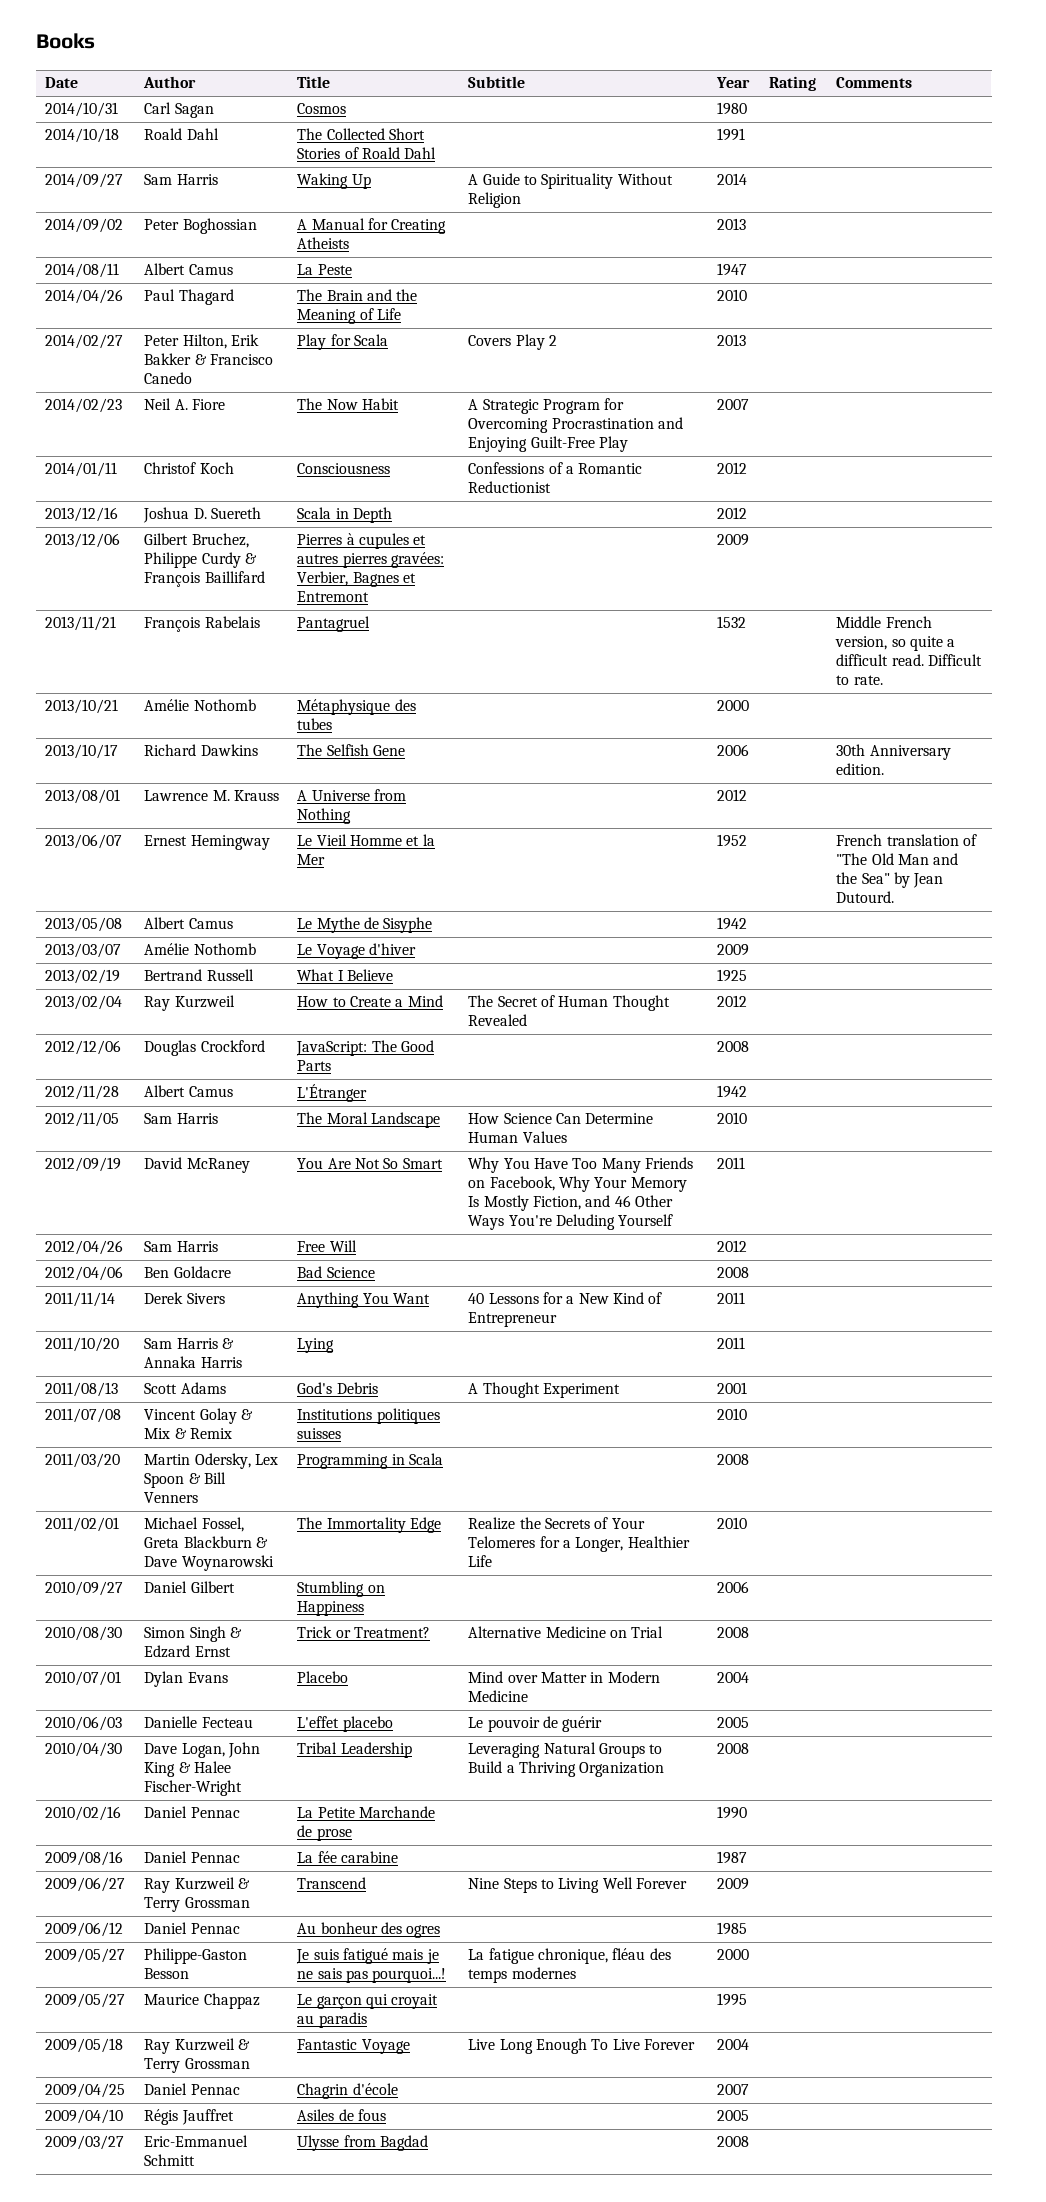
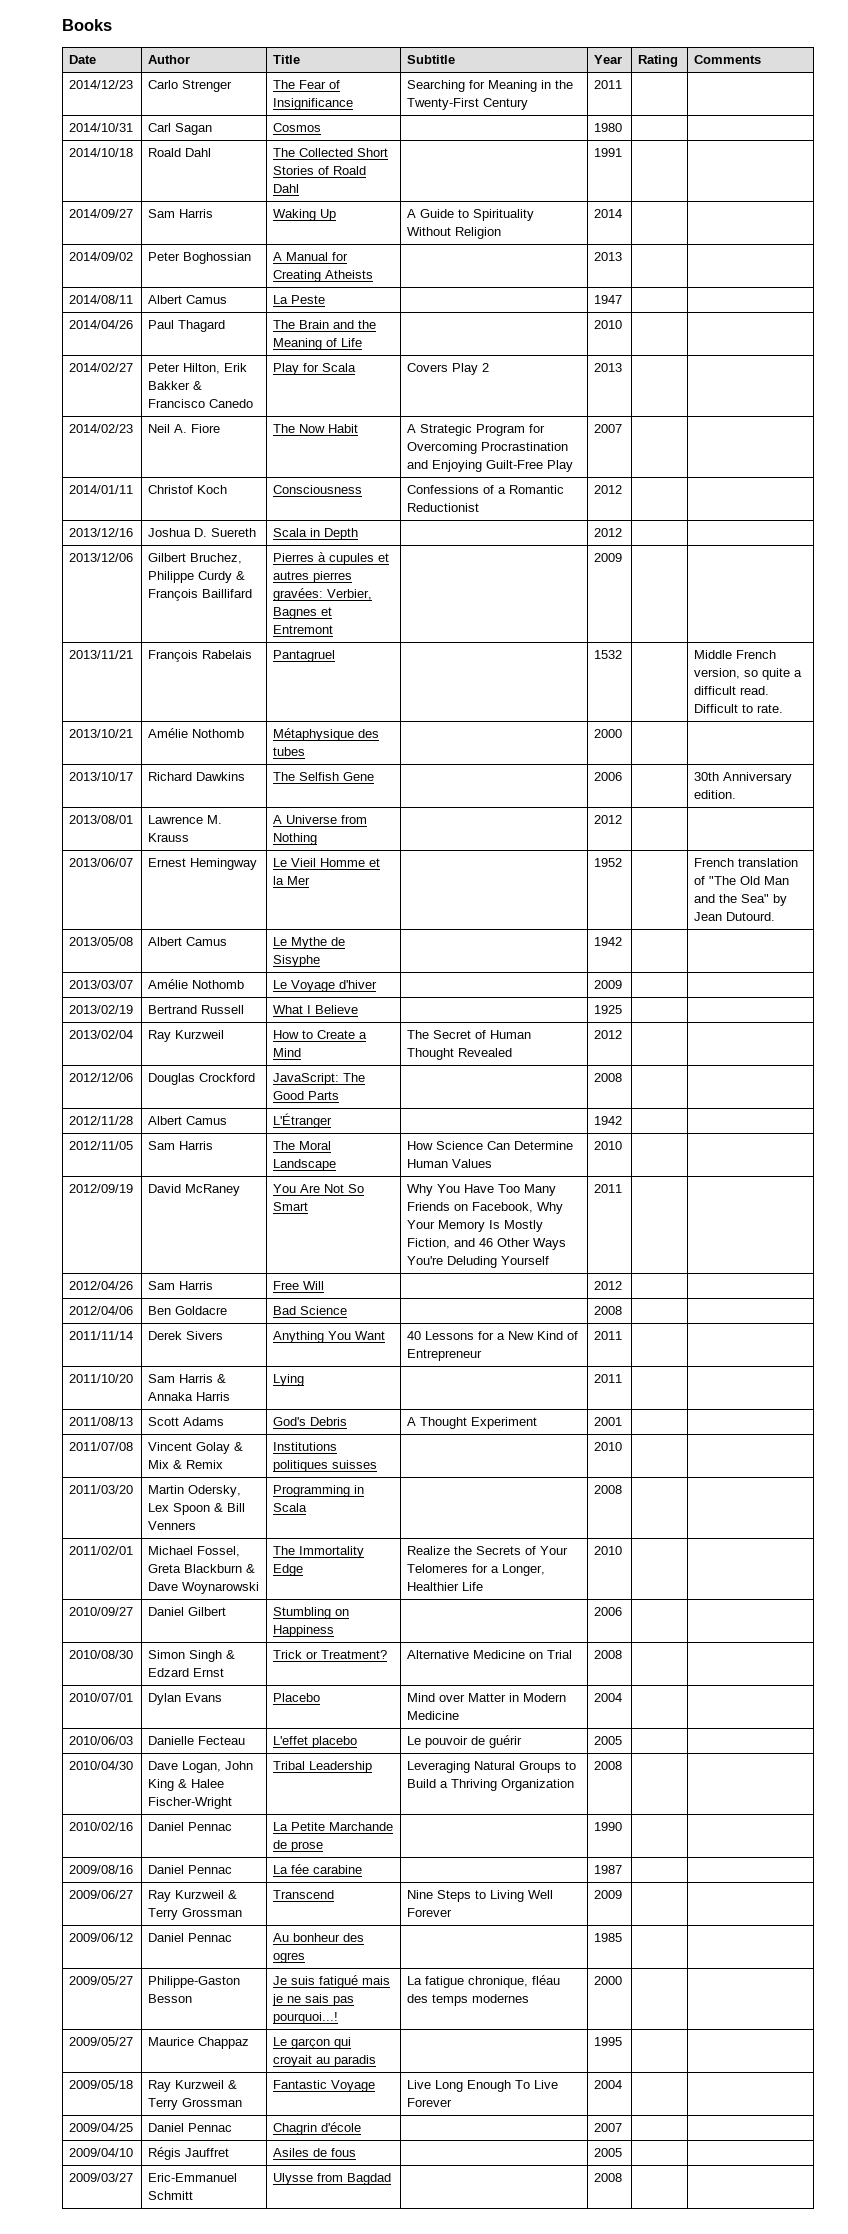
(913, 82) none -> [69,80,134,89] [148,80,233,92] [273,80,341,89] [273,98,354,110] [407,80,574,92] [407,98,529,110] [594,80,623,89] // 2014/12/23 | Carlo Strenger | The Fear of Insignificance | Searching for Meaning in the Twenty-First Century | 2011 | |

